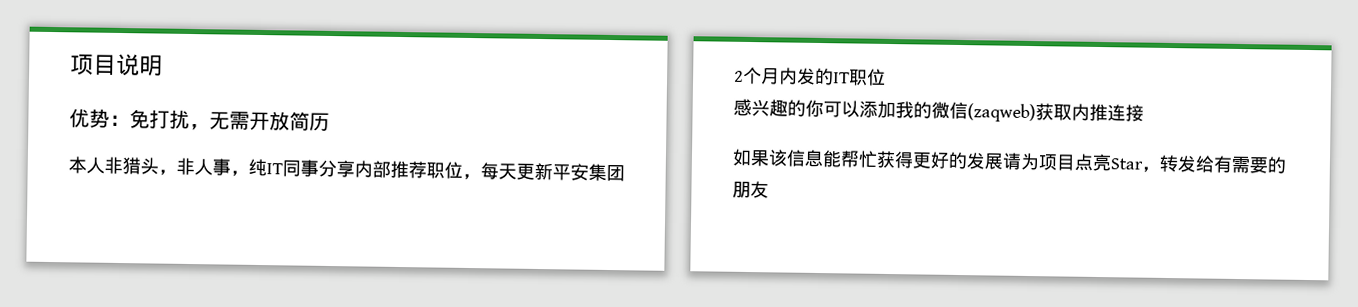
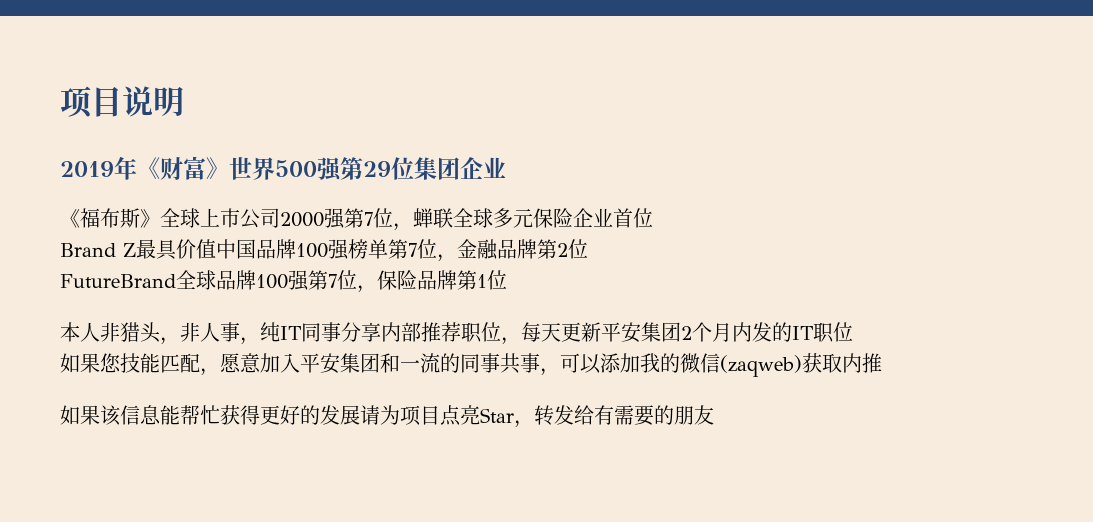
[69,108,330,131] 优势：免打扰，无需开放简历 -> [60,156,506,182] [60,208,653,231] [60,239,588,262] [60,270,507,293] 2019年《财富》世界500强第29位集团企业 // 《福布斯》全球上市公司2000强第7位，蝉联全球多元保险企业首位 // Brand Z最具价值中国品牌100强榜单第7位，金融品牌第2位 // FutureBrand全球品牌100强第7位，保险品牌第1位
[733,98,824,118] 感兴趣的你 -> [60,353,560,376] 如果您技能匹配，愿意加入平安集团和一流的同事共事，
[1107,104,1144,122] 连接 -> (882, 363) none

